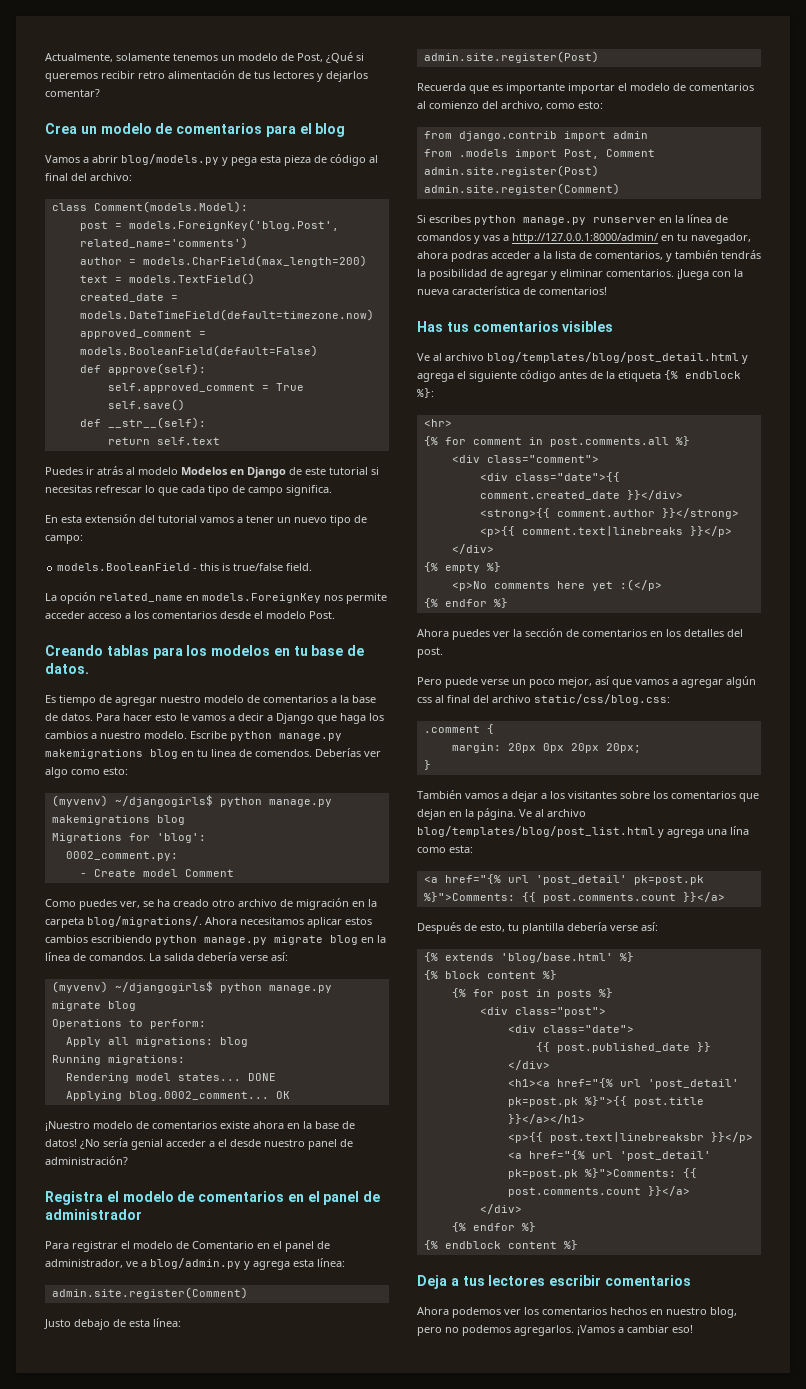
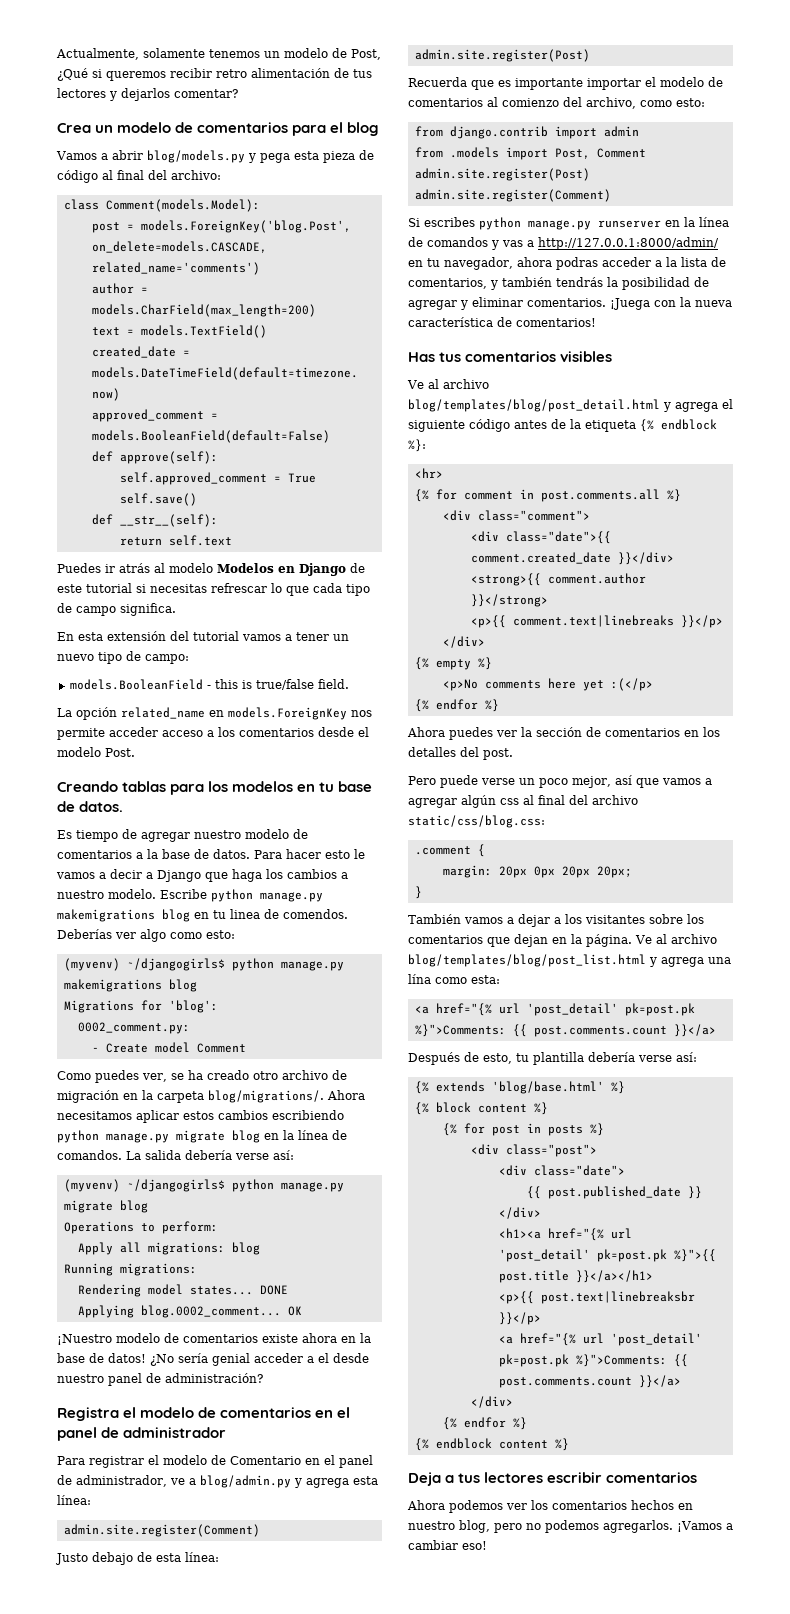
(339, 225) none -> [91,241,267,253] on_delete=models.CASCADE,

